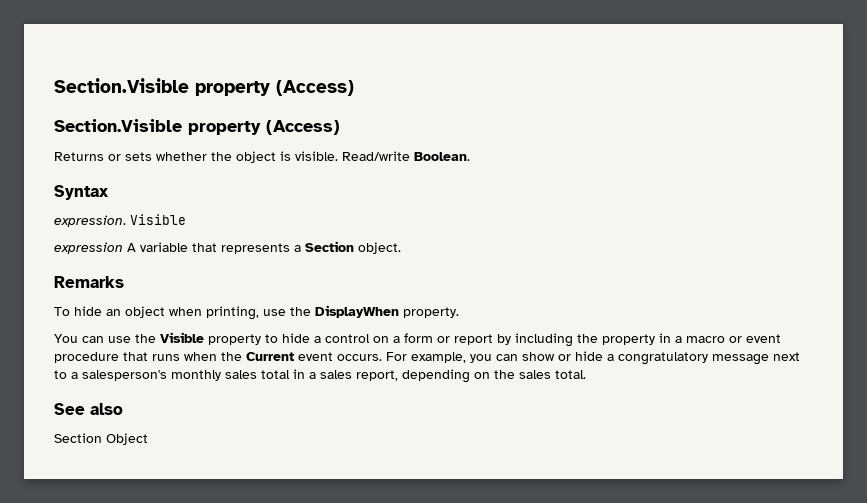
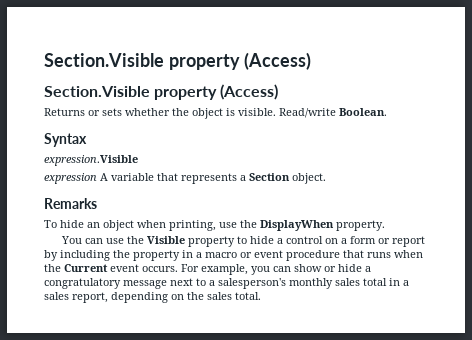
[54,214,186,227] expression. Visible -> [44,155,138,166] expression.Visible
[54,403,123,415] [54,433,148,445] // See also // Section Object -> (261, 296) none

